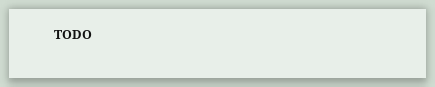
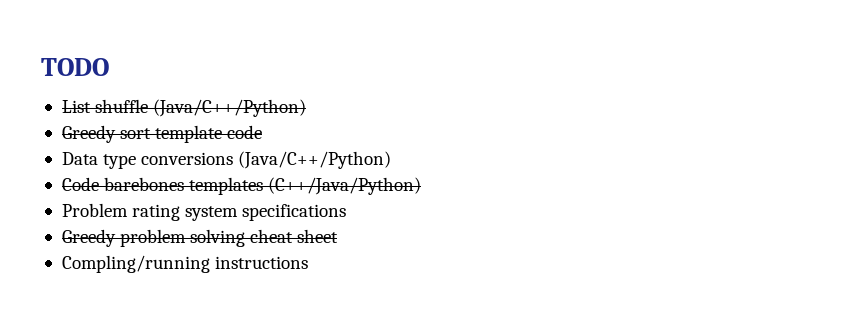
(92, 34) none -> [61,99,307,117] [61,125,263,143] [61,151,392,169] [61,177,422,195] [61,203,347,221] [61,229,339,247] [61,255,309,273] // List shuffle (Java/C++/Python) // Greedy sort template code // Data type conversions (Java/C++/Python) // Code barebones templates (C++/Java/Python) // Problem rating system specifications // Greedy problem solving cheat sheet // Compling/running instructions

